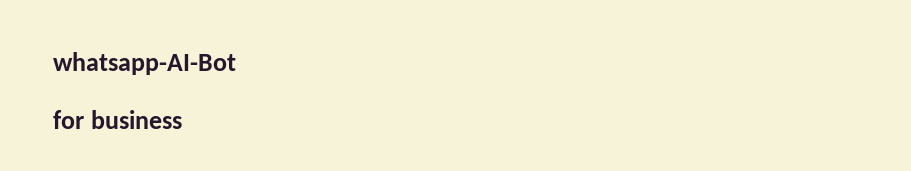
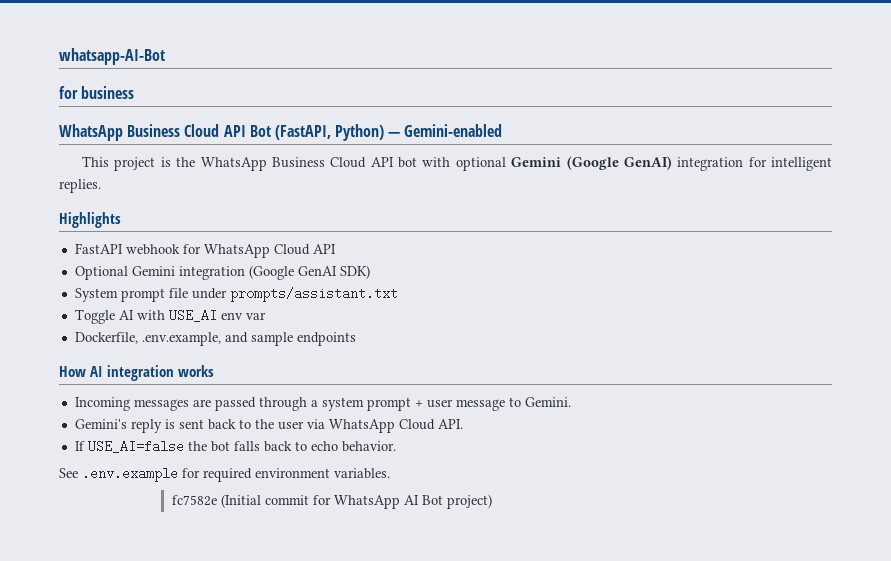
(183, 119) none -> [59,124,503,141] [82,156,833,171] [59,179,101,193] [59,212,121,228] [74,243,336,258] [74,265,370,280] [74,287,398,302] [74,309,266,324] [74,332,356,346] [59,365,214,381] [74,397,571,411] [74,419,463,433] [74,440,396,453] [59,467,390,482] [171,494,492,509] // WhatsApp Business Cloud API Bot (FastAPI, Python) — Gemini-enabled // This project is the WhatsApp Business Cloud API bot with optional Gemini (Google GenAI) integration for intelligent replies. // Highlights // FastAPI webhook for WhatsApp Cloud API // Optional Gemini integration (Google GenAI SDK) // System prompt file under prompts/assistant.txt // Toggle AI with USE_AI env var // Dockerfile, .env.example, and sample endpoints // How AI integration works // Incoming messages are passed through a system prompt + user message to Gemini. // Gemini's reply is sent back to the user via WhatsApp Cloud API. // If USE_AI=false the bot falls back to echo behavior. // See .env.example for required environment variables. // fc7582e (Initial commit for WhatsApp AI Bot project)

